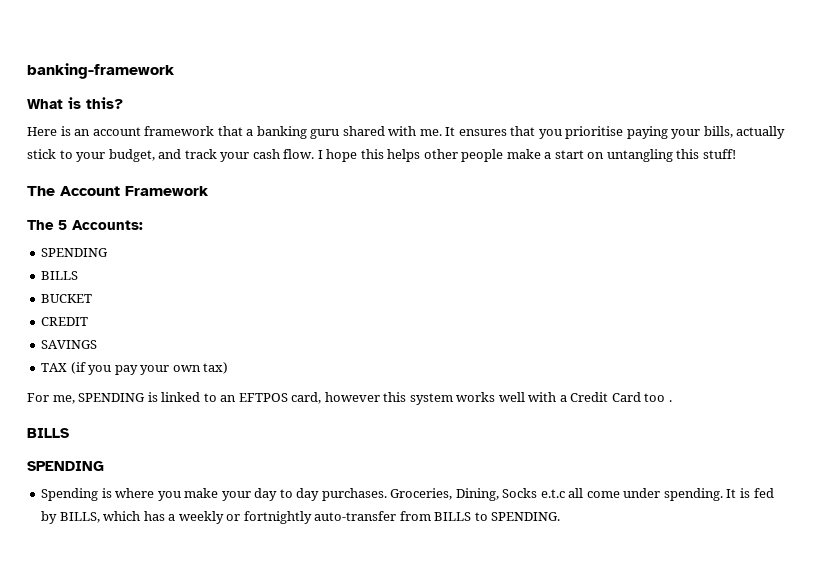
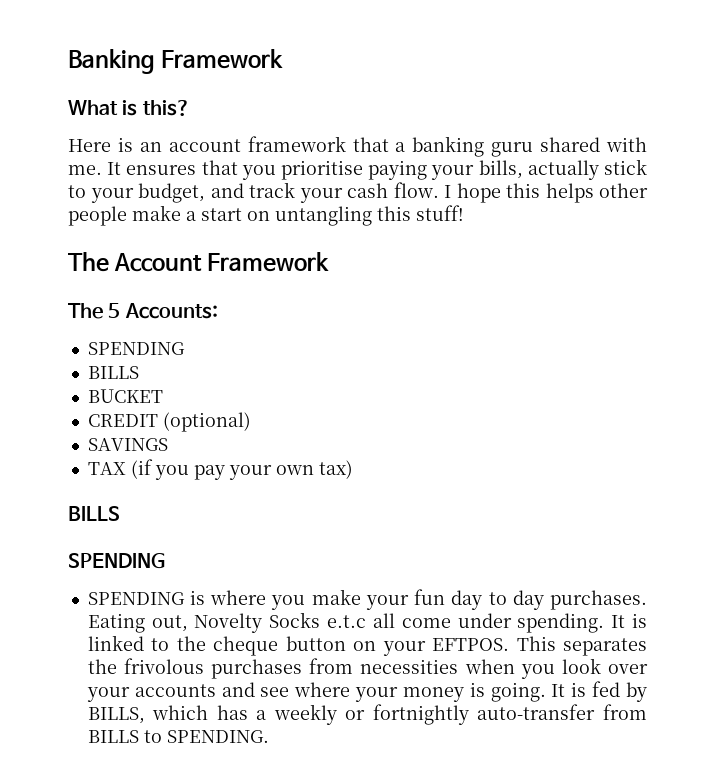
[27,63,175,79] banking-framework -> [68,49,284,74] Banking Framework
(89, 321) none -> [162,412,251,432] (optional)
[27,392,672,405] // For me, SPENDING is linked to an EFTPOS card, however this system works well with a Credit Card too . -> (353, 469) none
[41,488,99,501] Spending -> [87,592,185,605] SPENDING
(251, 496) none -> [414,589,446,605] fun
[390,488,499,501] Groceries, Dining, -> [87,613,263,633] Eating out, Novelty
(750, 493) none -> [87,635,648,656] [87,658,648,679] [86,682,587,702] linked to the cheque button on your EFTPOS. This separates the frivolous purchases from necessities when you look over your accounts and see where your money is going. It is

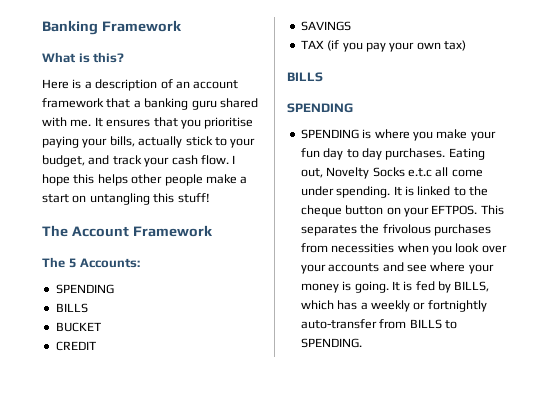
(133, 144) none -> [84,79,173,91] a description of
[162,412,251,432] (optional) -> (96, 346) none

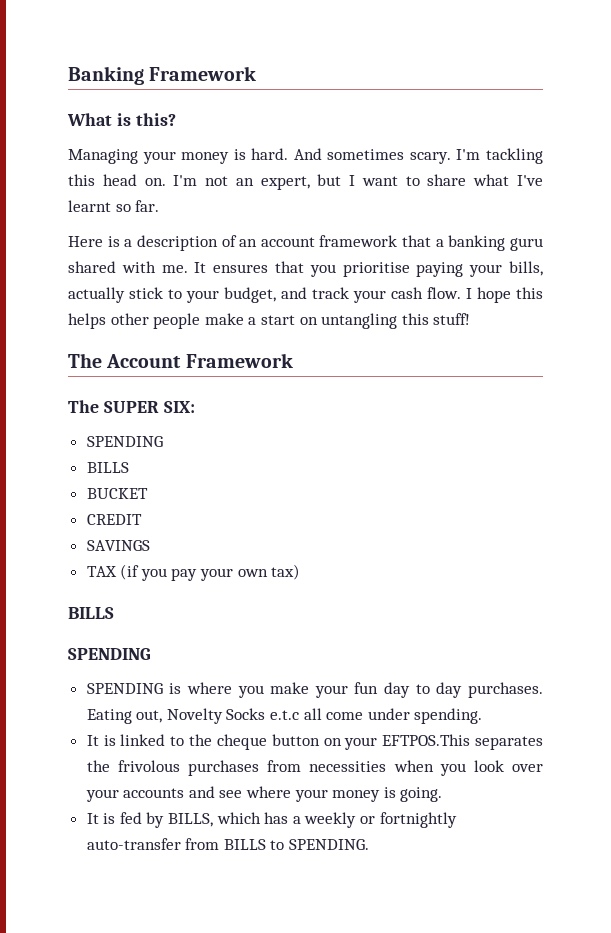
(125, 57) none -> [68,148,543,164] [68,174,543,190] [68,200,160,212] // Managing your money is hard. And sometimes scary. I'm tackling this head on. I'm not an expert, but I want to share what I've learnt so far.
[68,258,141,268] 5 Accounts: -> [103,401,195,413] SUPER SIX:
(391, 192) none -> (483, 716) //
[431,205,504,215] EFTPOS. This -> [382,734,471,746] EFTPOS.This
(389, 287) none -> (443, 794) //

